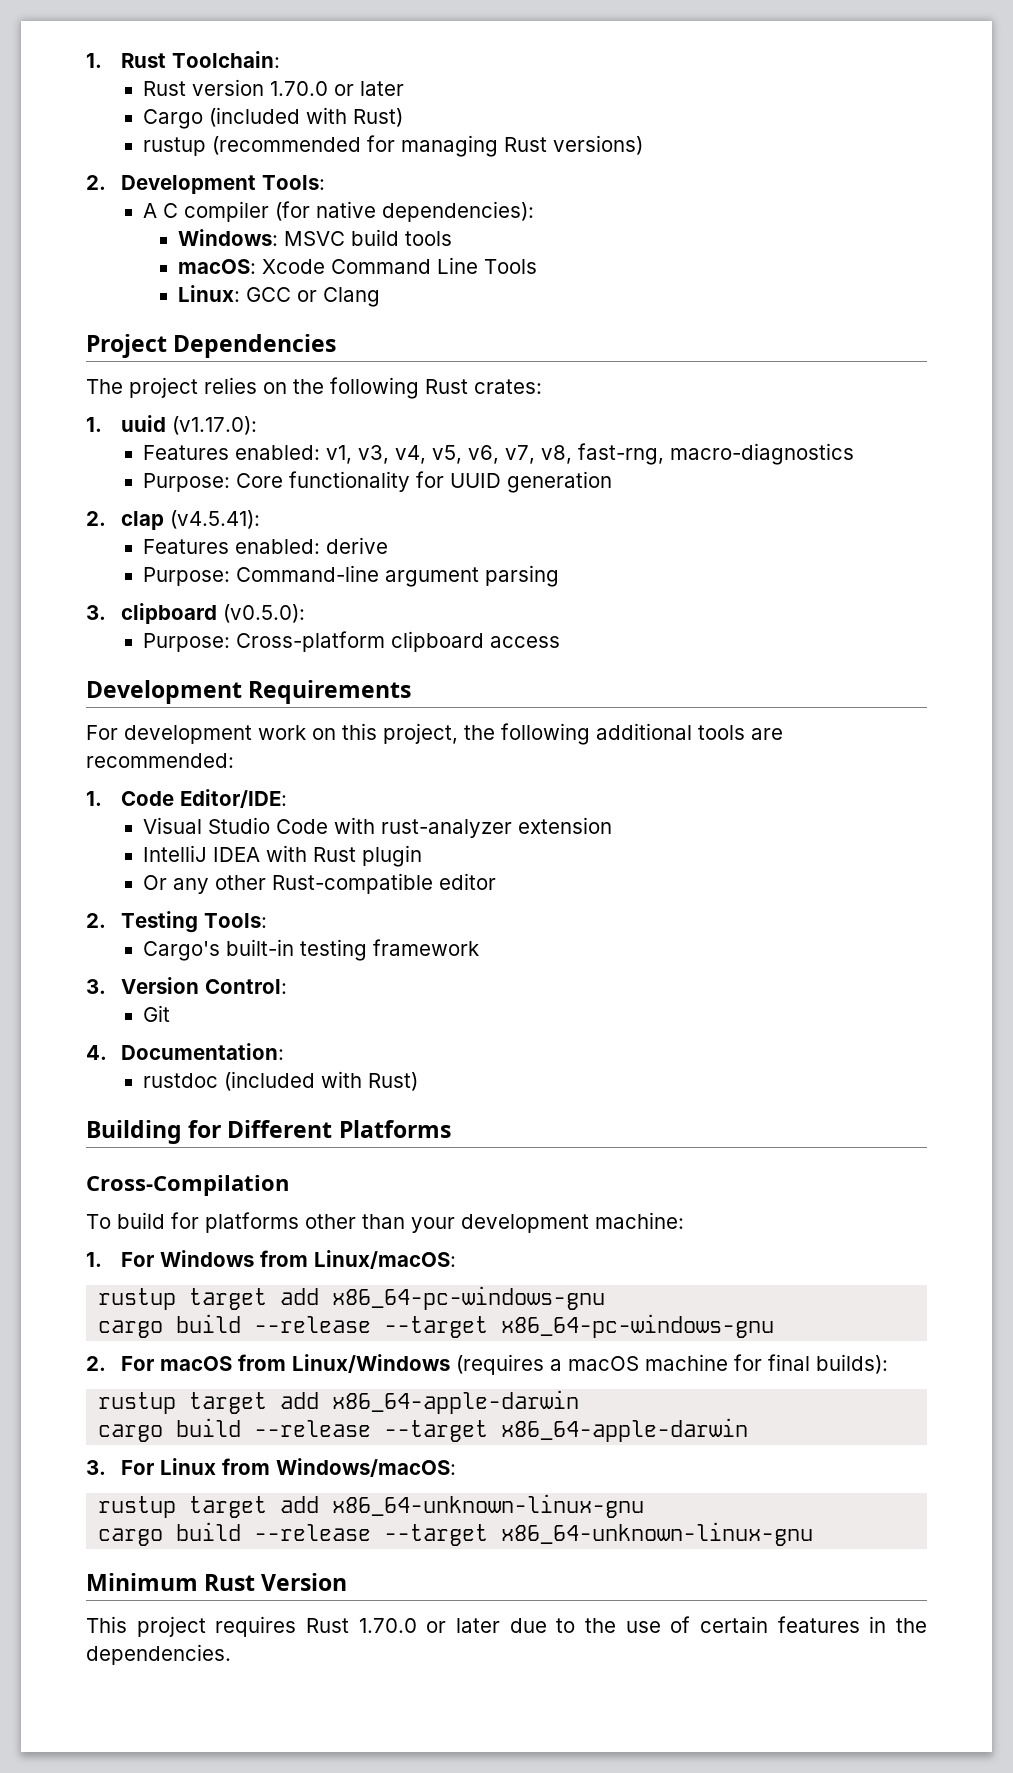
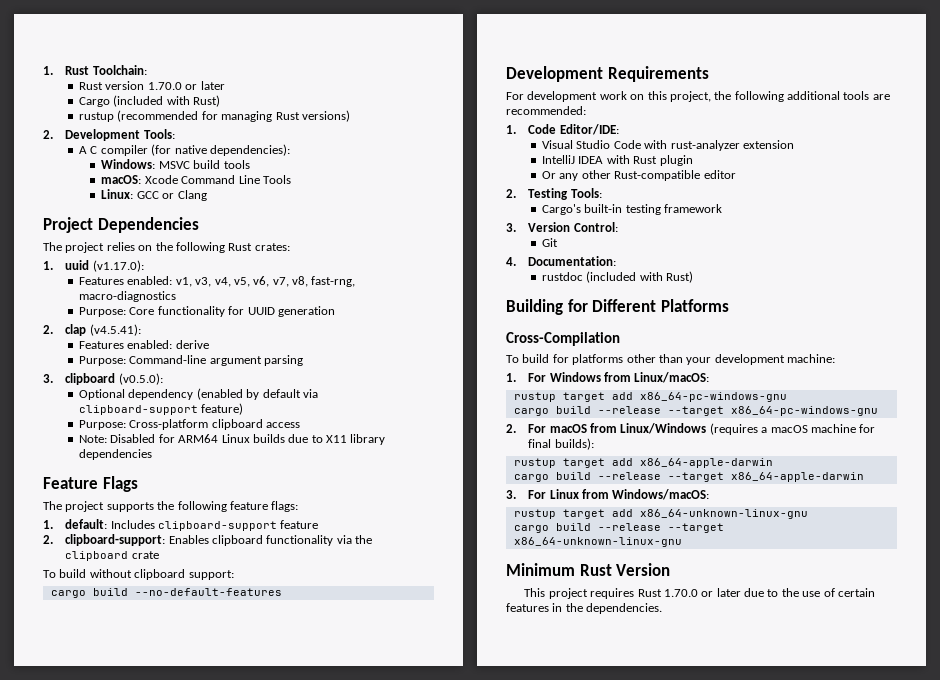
[143,631,561,652] Purpose: Cross-platform clipboard access -> [79,388,318,400] [79,403,244,415] [79,419,301,430] [79,434,386,445] [79,449,153,460] [43,476,138,492] [43,501,299,512] [43,519,319,531] [43,534,373,546] [65,551,159,561] [43,569,234,580] [50,588,282,598] Optional dependency (enabled by default via clipboard-support feature) // Purpose: Cross-platform clipboard access // Note: Disabled for ARM64 Linux builds due to X11 library dependencies // Feature Flags // The project supports the following feature flags: // 1. default: Includes clipboard-support feature // 2. clipboard-support: Enables clipboard functionality via the clipboard crate // To build without clipboard support: // cargo build --no-default-features

